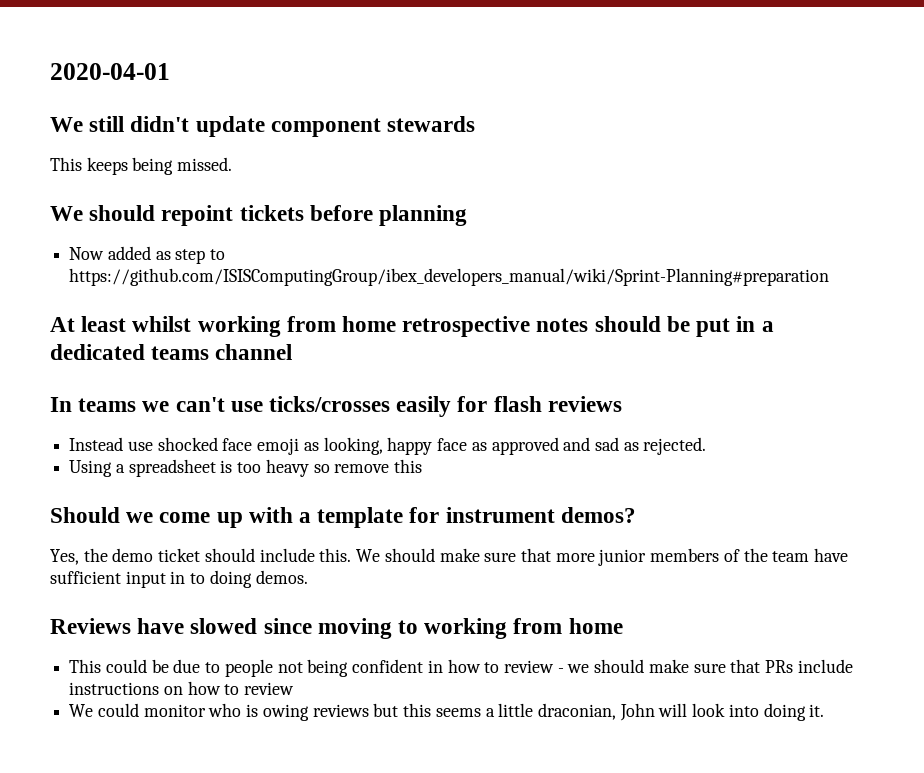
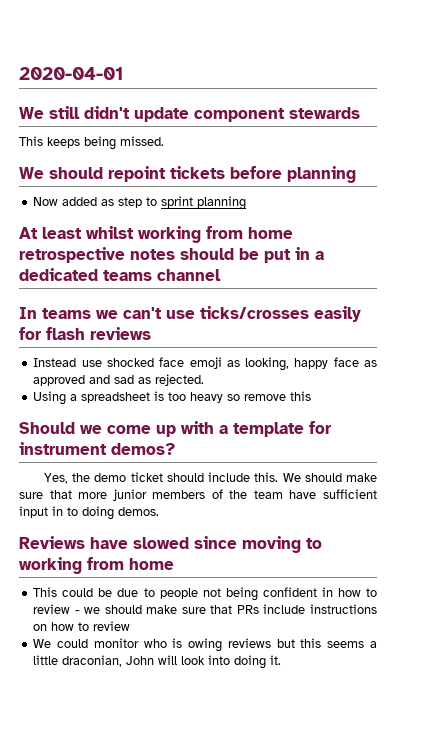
[69,268,830,286] https://github.com/ISISComputingGroup/ibex_developers_manual/wiki/Sprint-Planning#preparation -> [161,196,247,210] sprint planning

